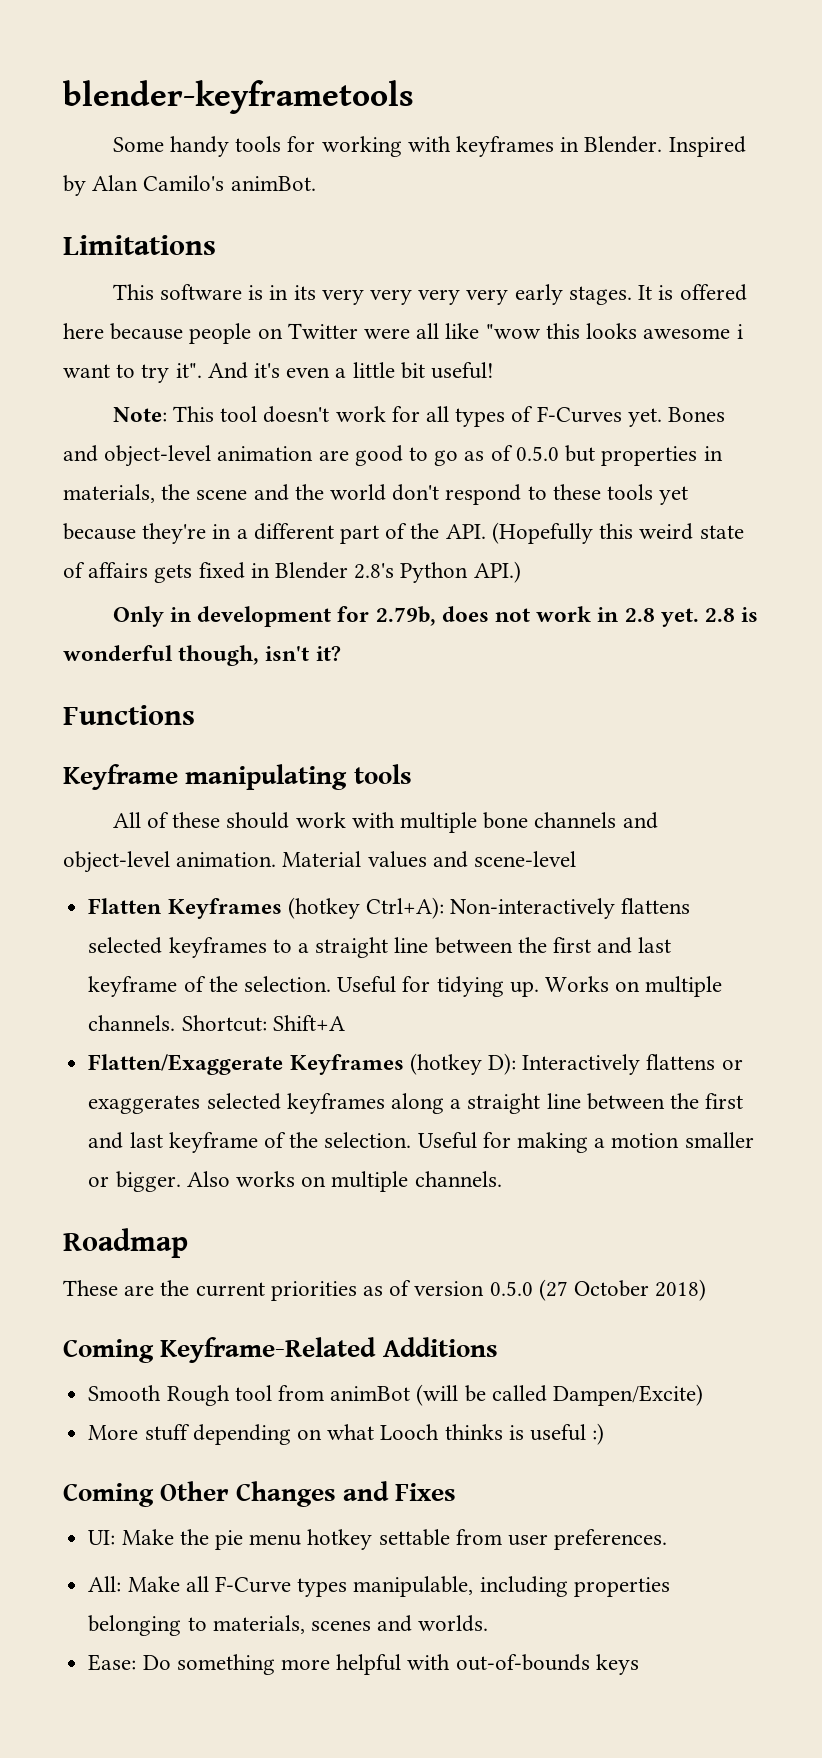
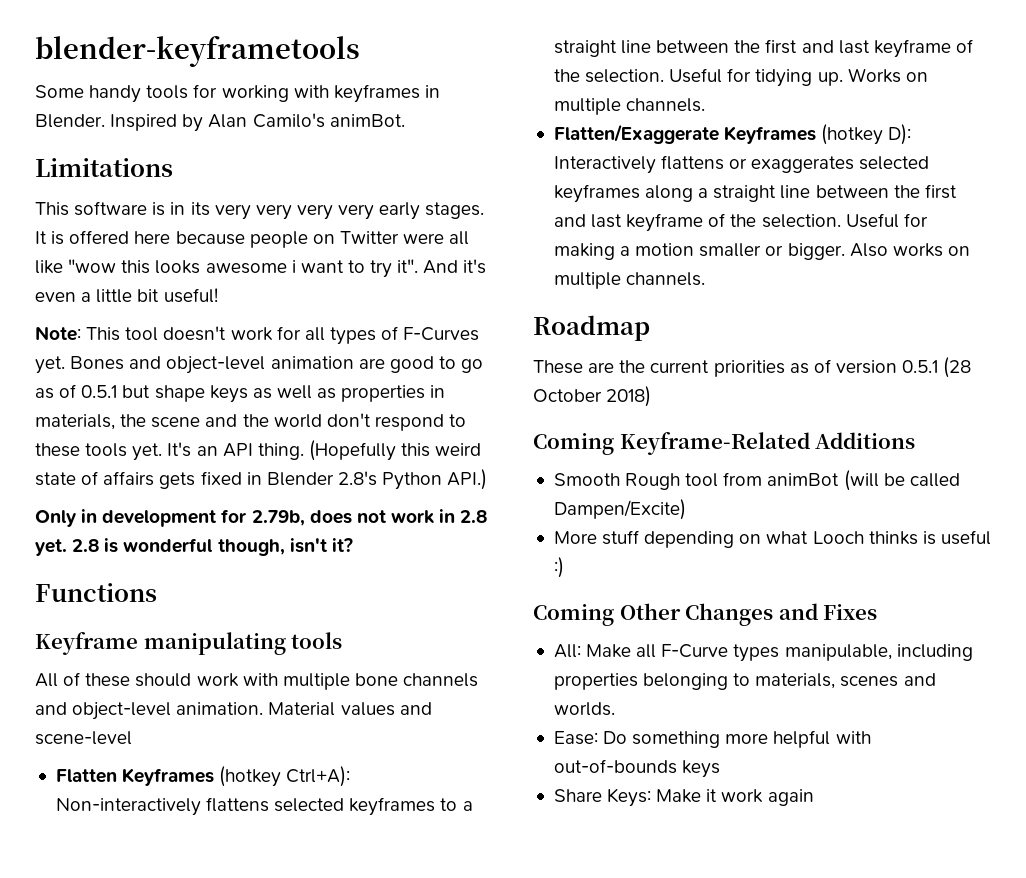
[515,445,596,462] 0.5.0 but -> [81,385,337,403] 0.5.1 but shape keys as well as
[659,486,689,505] [63,523,486,544] yet because they're in a different part of the API. -> [132,442,304,461] yet. It's an API thing.
[181,1015,345,1032] Shortcut: Shift+A -> (706, 105) none
[489,1279,568,1301] 0.5.0 (27 -> [902,357,972,378] 0.5.1 (28
[88,1529,668,1550] // UI: Make the pie menu hotkey settable from user preferences. -> (878, 612) none
(639, 1664) none -> [553,788,814,807] // Share Keys: Make it work again

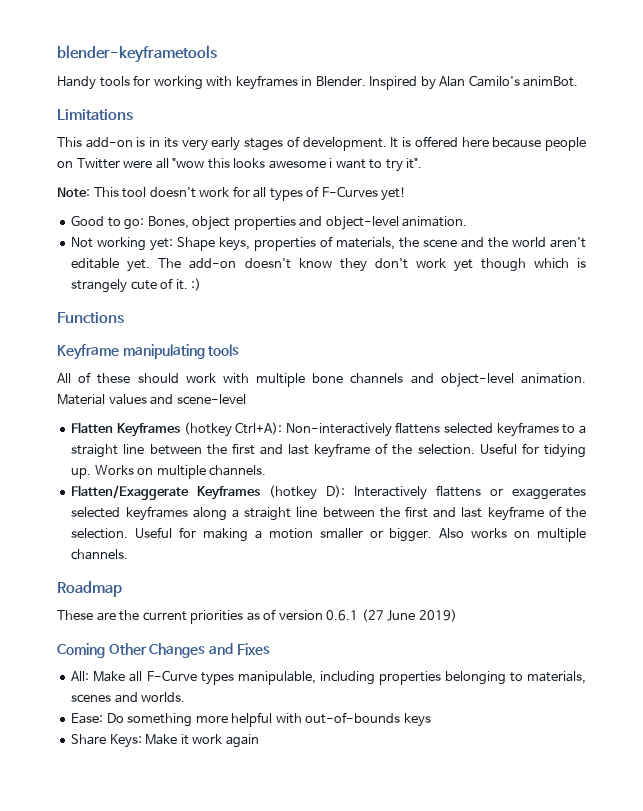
[35,85,142,103] Some handy -> [57,76,96,90] Handy
[74,201,148,216] software -> [85,137,133,148] add-on
[255,202,485,220] very very very early stages. -> [211,136,387,151] early stages of development.
[35,260,63,274] like -> (169, 163) none
[423,259,487,274] [35,288,218,303] And it's even a little bit useful! -> (423, 163) none
[35,356,484,374] [35,384,446,403] yet. Bones and object-level animation are good to go as of 0.5.1 but shape keys as well as properties in -> [381,187,407,201] [71,215,468,230] [71,236,334,251] yet! // Good to go: Bones, object properties and object-level animation. // Not working yet: Shape keys, properties of
[326,413,467,431] [35,440,482,461] [35,469,488,490] [35,509,488,527] [35,538,353,556] don't respond to these tools yet. It's an API thing. (Hopefully this weird state of affairs gets fixed in Blender 2.8's Python API.) // Only in development for 2.79b, does not work in 2.8 yet. 2.8 is wonderful though, isn't it? -> [550,237,586,248] [71,258,586,272] [71,278,202,293] aren't editable yet. The add-on doesn't know they don't work yet though which is strangely cute of it. :)
[902,357,972,378] [533,386,652,407] [533,432,916,455] [553,470,960,491] [553,499,686,520] [553,530,991,548] [553,557,564,578] 0.5.1 (28 October 2018) // Coming Keyframe-Related Additions // Smooth Rough tool from animBot (will be called Dampen/Excite) // More stuff depending on what Looch thinks is useful :) -> [326,609,457,622] 0.6.1 (27 June 2019)

